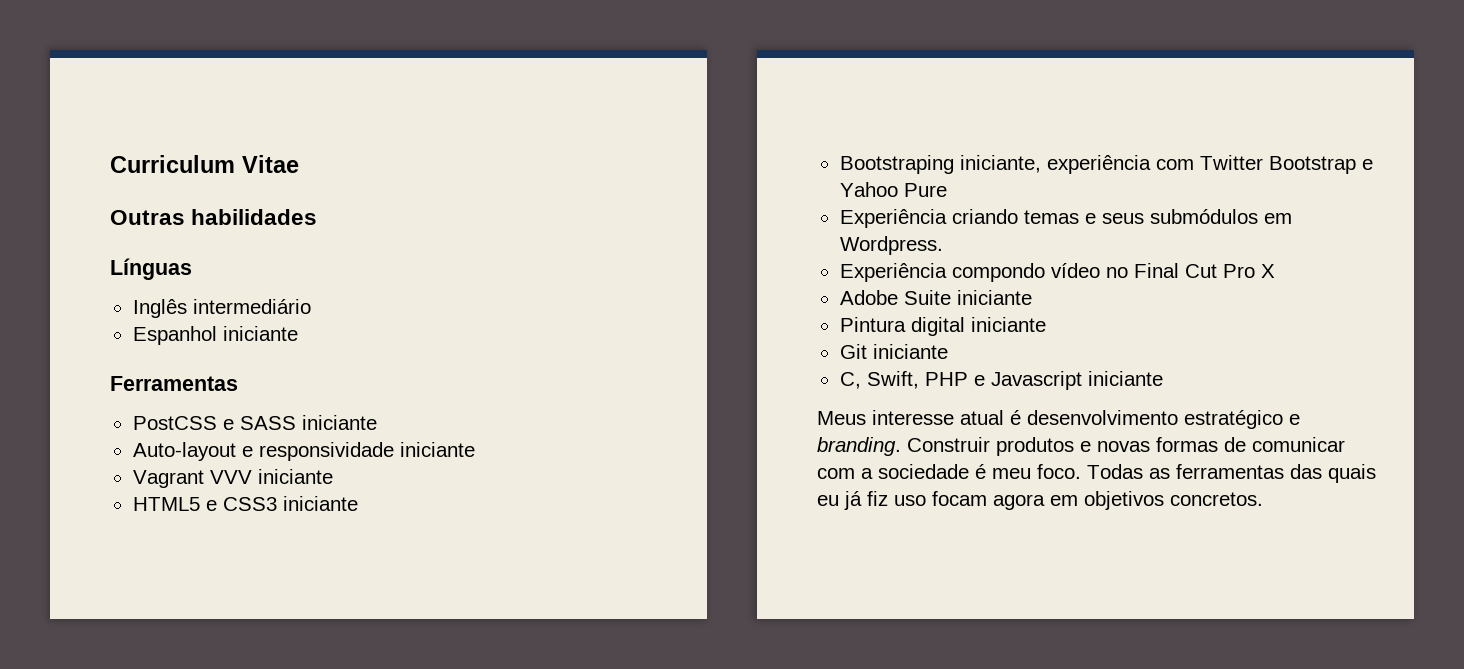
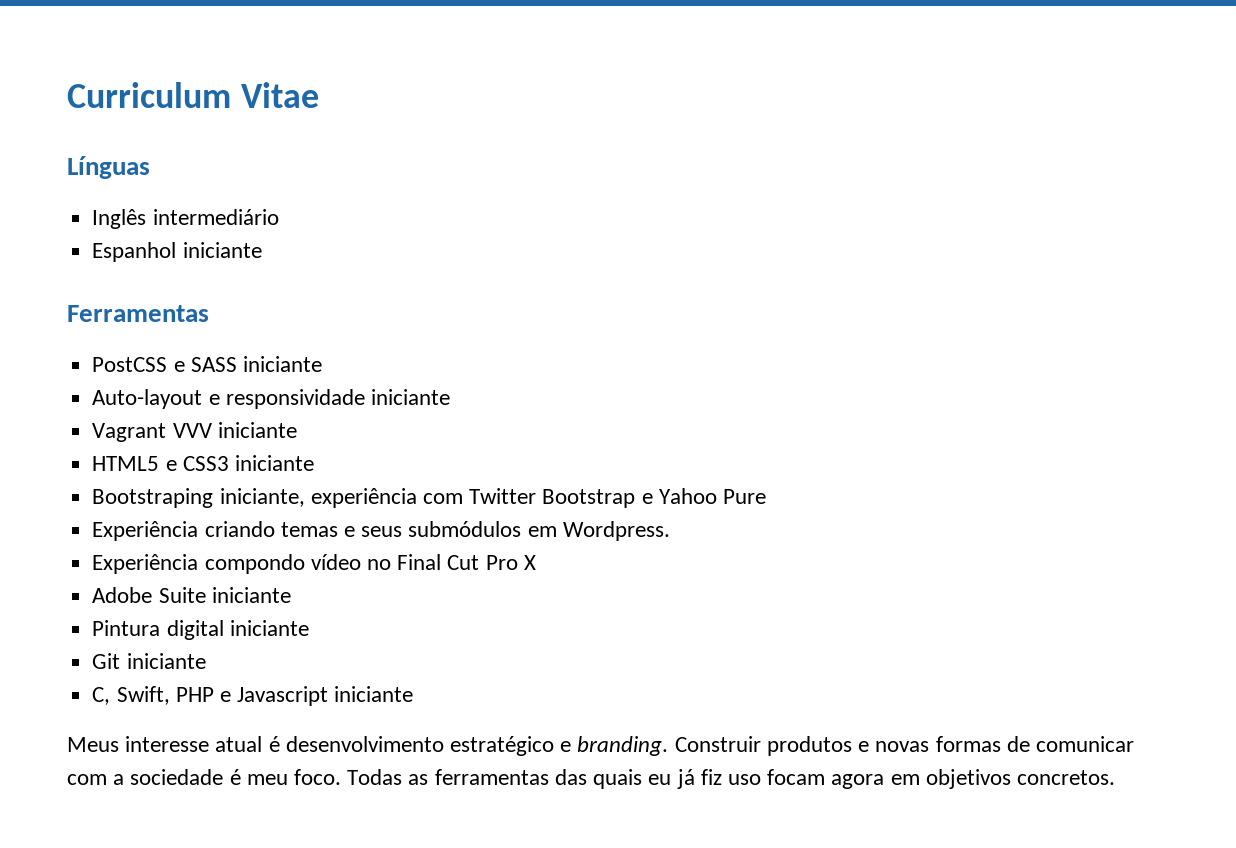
[110,209,318,225] // Outras habilidades -> (319, 95) none

